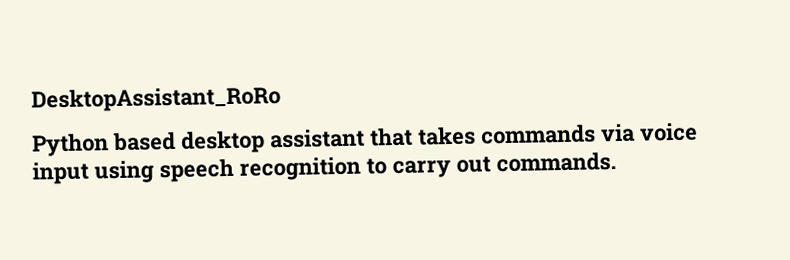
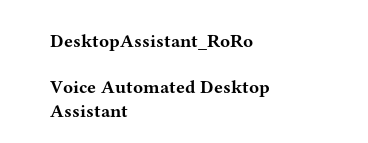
[32,122,698,157] [32,152,617,185] Python based desktop assistant that takes commands via voice input using speech recognition to carry out commands. -> [50,80,270,97] [50,105,128,117] Voice Automated Desktop Assistant

